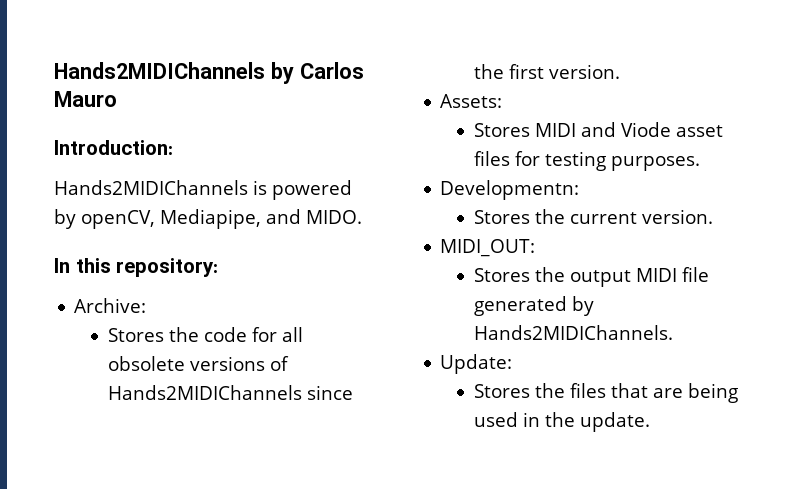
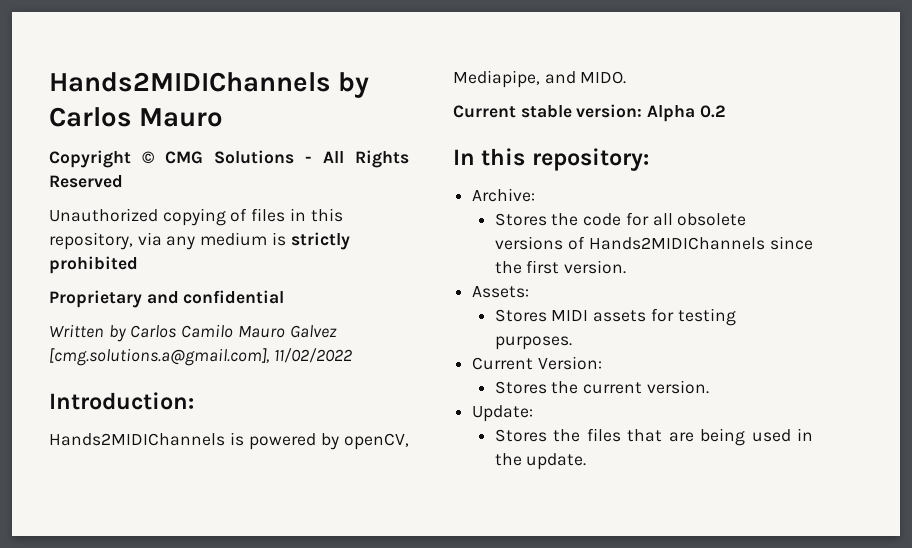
(117, 99) none -> [49,150,409,168] [49,175,123,188] [49,208,343,226] [49,232,350,250] [49,256,138,274] [49,290,285,308] [49,324,337,342] [49,348,352,366] // Copyright © CMG Solutions - All Rights Reserved // Unauthorized copying of files in this repository, via any medium is strictly prohibited // Proprietary and confidential // Written by Carlos Camilo Mauro Galvez [cmg.solutions.a@gmail.com], 11/02/2022
(362, 217) none -> [453,104,726,122] // Current stable version: Alpha 0.2
[580,122,723,137] [473,151,510,166] and Viode asset files -> [593,310,647,322] assets
[440,180,580,200] Developmentn: -> [472,356,602,370] Current Version:
[440,239,536,257] [473,267,709,287] [473,296,594,316] [473,325,673,340] // MIDI_OUT: // Stores the output MIDI file generated by Hands2MIDIChannels. -> (709, 387) none

